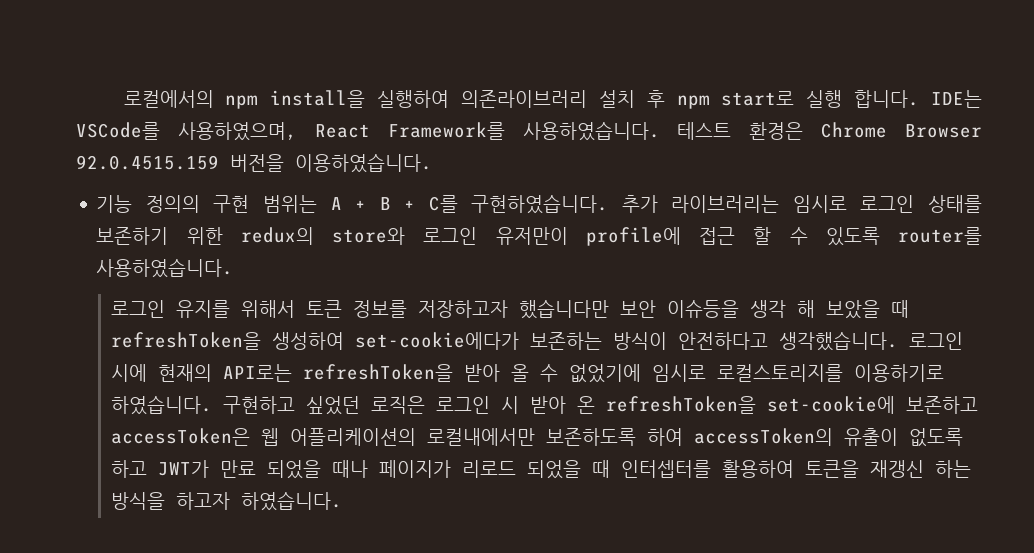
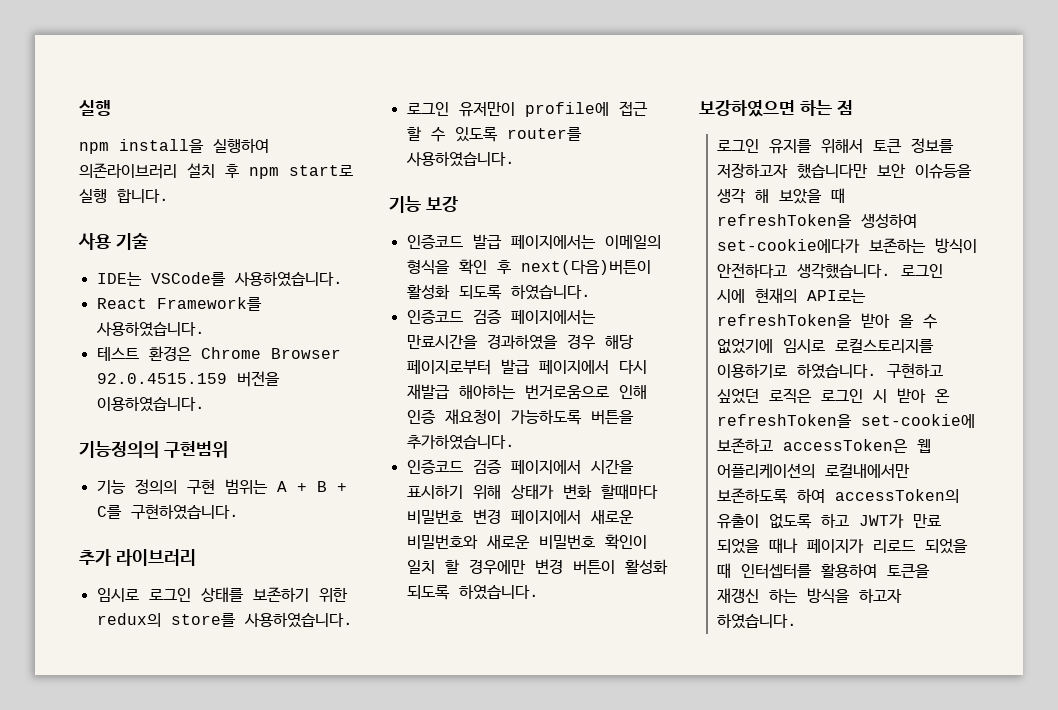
[123,90,214,108] 로컬에서의 -> [79,100,111,116] 실행 //
(920, 99) none -> [78,233,148,250] // 사용 기술 //
[177,122,297,141] 사용하였으며, -> [233,271,343,287] 사용하였습니다. //
(660, 131) none -> (205, 329) //
(432, 163) none -> [79,441,228,458] // 기능정의의 구현범위
[621,195,780,213] 추가 라이브러리는 -> [79,549,196,566] // 추가 라이브러리 //
[332,227,406,245] store와 -> [170,612,353,628] store를 사용하였습니다. //
(234, 268) none -> [389,196,458,213] [406,234,661,249] [406,259,651,275] [406,284,591,300] [406,309,596,324] [406,334,634,350] [406,359,647,375] [406,384,647,399] [406,409,634,425] [406,434,515,450] [406,459,634,474] [406,484,658,500] [406,509,634,524] [406,534,647,549] [406,559,668,575] [406,584,539,600] [699,100,853,117] // 기능 보강 // 인증코드 발급 페이지에서는 이메일의 형식을 확인 후 next(다음)버튼이 활성화 되도록 하였습니다. // 인증코드 검증 페이지에서는 만료시간을 경과하였을 경우 해당 페이지로부터 발급 페이지에서 다시 재발급 해야하는 번거로움으로 인해 인증 재요청이 가능하도록 버튼을 추가하였습니다. // 인증코드 검증 페이지에서 시간을 표시하기 위해 상태가 변화 할때마다 비밀번호 변경 페이지에서 새로운 비밀번호와 새로운 비밀번호 확인이 일치 할 경우에만 변경 버튼이 활성화 되도록 하였습니다. // 보강하였으면 하는 점

